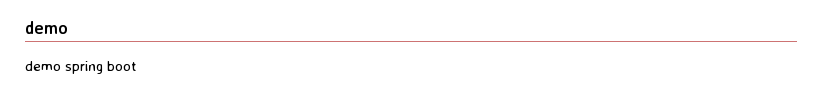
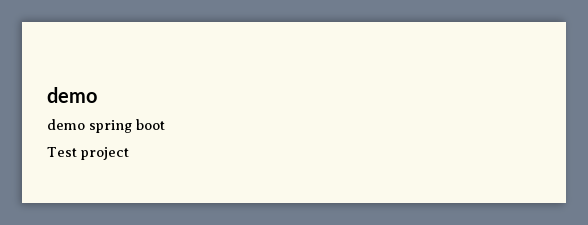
(136, 66) none -> [47,147,129,160] // Test project

